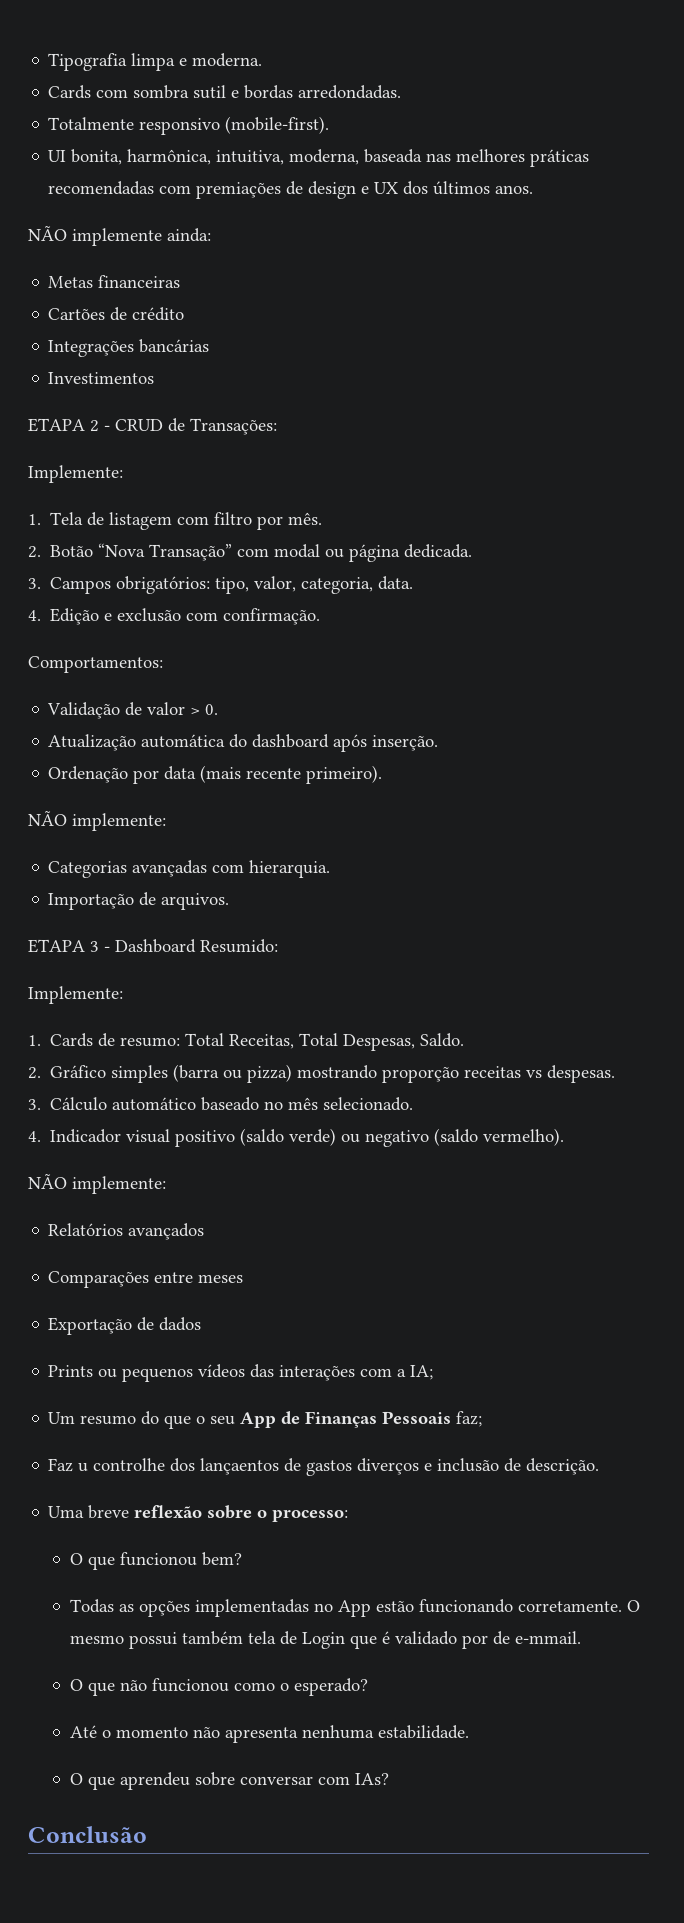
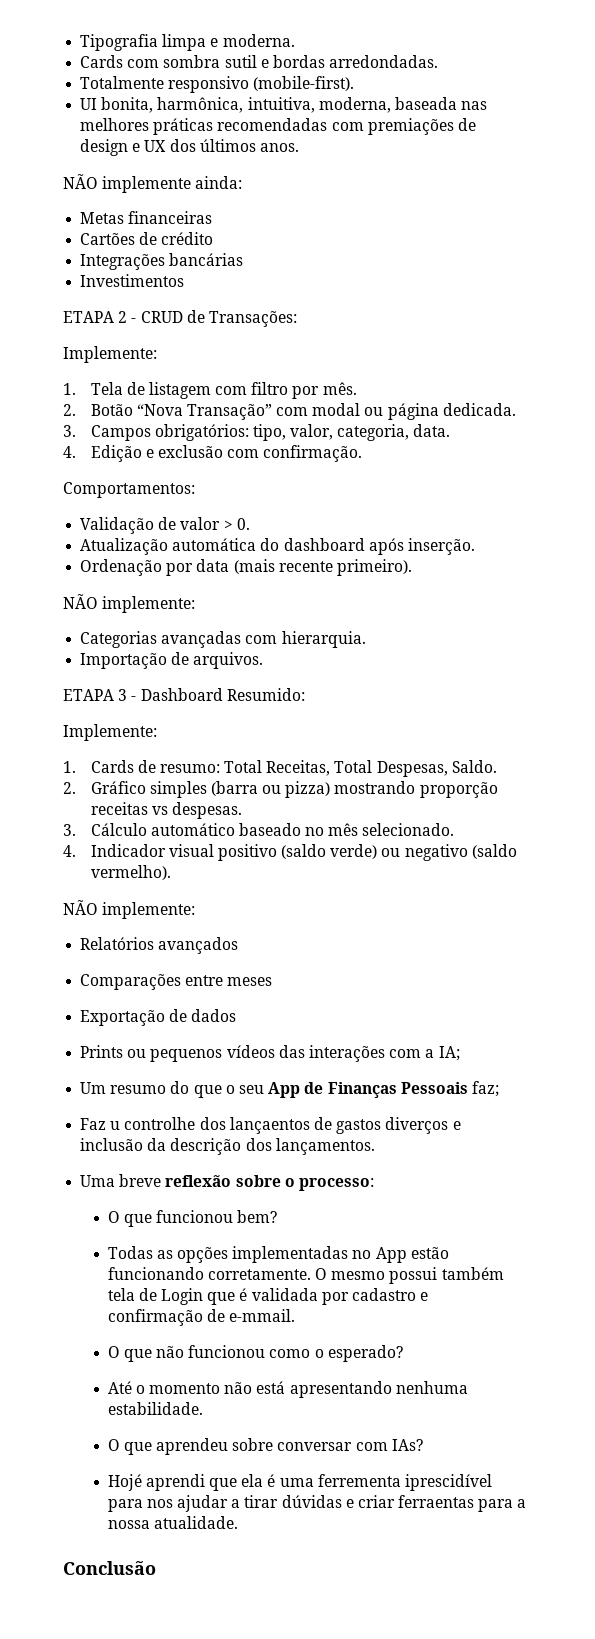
[504,1458,600,1475] de descrição. -> [147,1138,375,1155] da descrição dos lançamentos.
[394,1631,488,1649] validado por -> [251,1288,429,1305] [107,1309,203,1326] validada por cadastro e confirmação
[224,1727,298,1743] apresenta -> [256,1381,392,1398] está apresentando
(389, 1779) none -> [107,1474,492,1491] [107,1495,527,1512] [107,1516,238,1529] // Hojé aprendi que ela é uma ferrementa iprescidível para nos ajudar a tirar dúvidas e criar ferraentas para a nossa atualidade.

